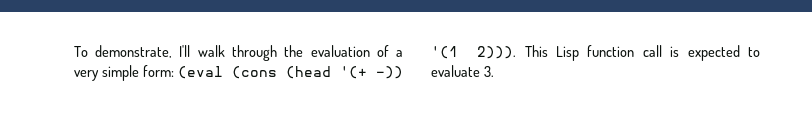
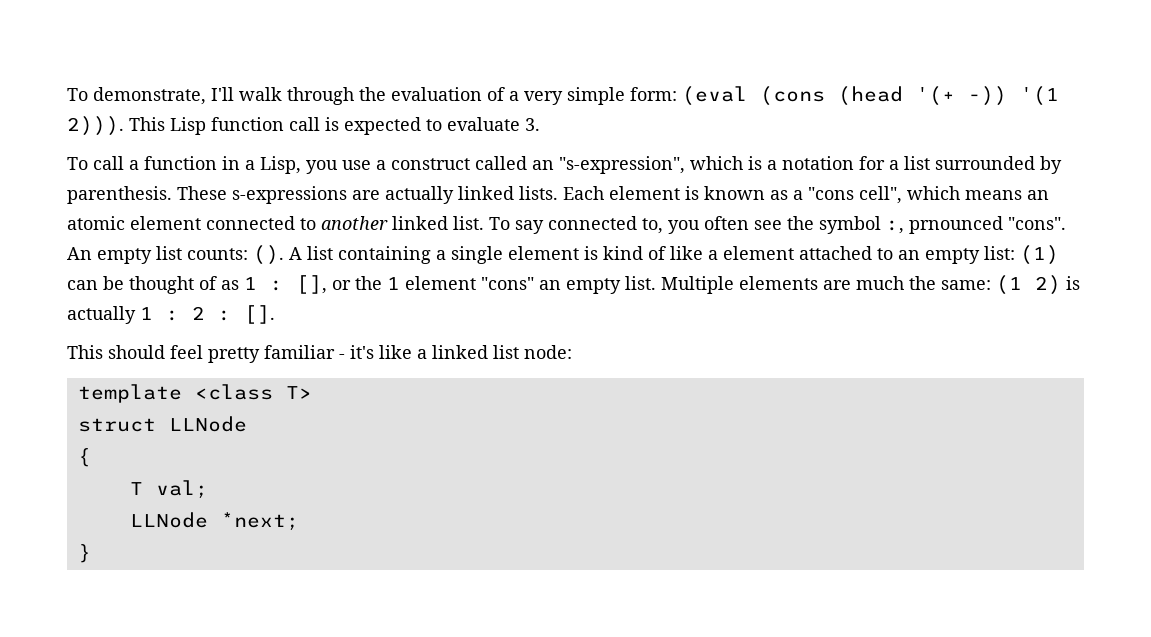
(494, 71) none -> [67,156,1062,174] [67,186,1049,204] [67,216,1066,234] [67,245,1059,265] [67,275,1080,295] [67,305,275,324] [67,345,572,363] [77,384,312,403] [77,416,247,432] [77,448,91,467] [129,480,208,499] [129,512,299,531] [77,544,91,563] // To call a function in a Lisp, you use a construct called an "s-expression", which is a notation for a list surrounded by parenthesis. These s-expressions are actually linked lists. Each element is known as a "cons cell", which means an atomic element connected to another linked list. To say connected to, you often see the symbol :, prnounced "cons". An empty list counts: (). A list containing a single element is kind of like a element attached to an empty list: (1) can be thought of as 1 : [], or the 1 element "cons" an empty list. Multiple elements are much the same: (1 2) is actually 1 : 2 : []. // This should feel pretty familiar - it's like a linked list node: // template <class T> // struct LLNode // { // T val; // LLNode *next; // }

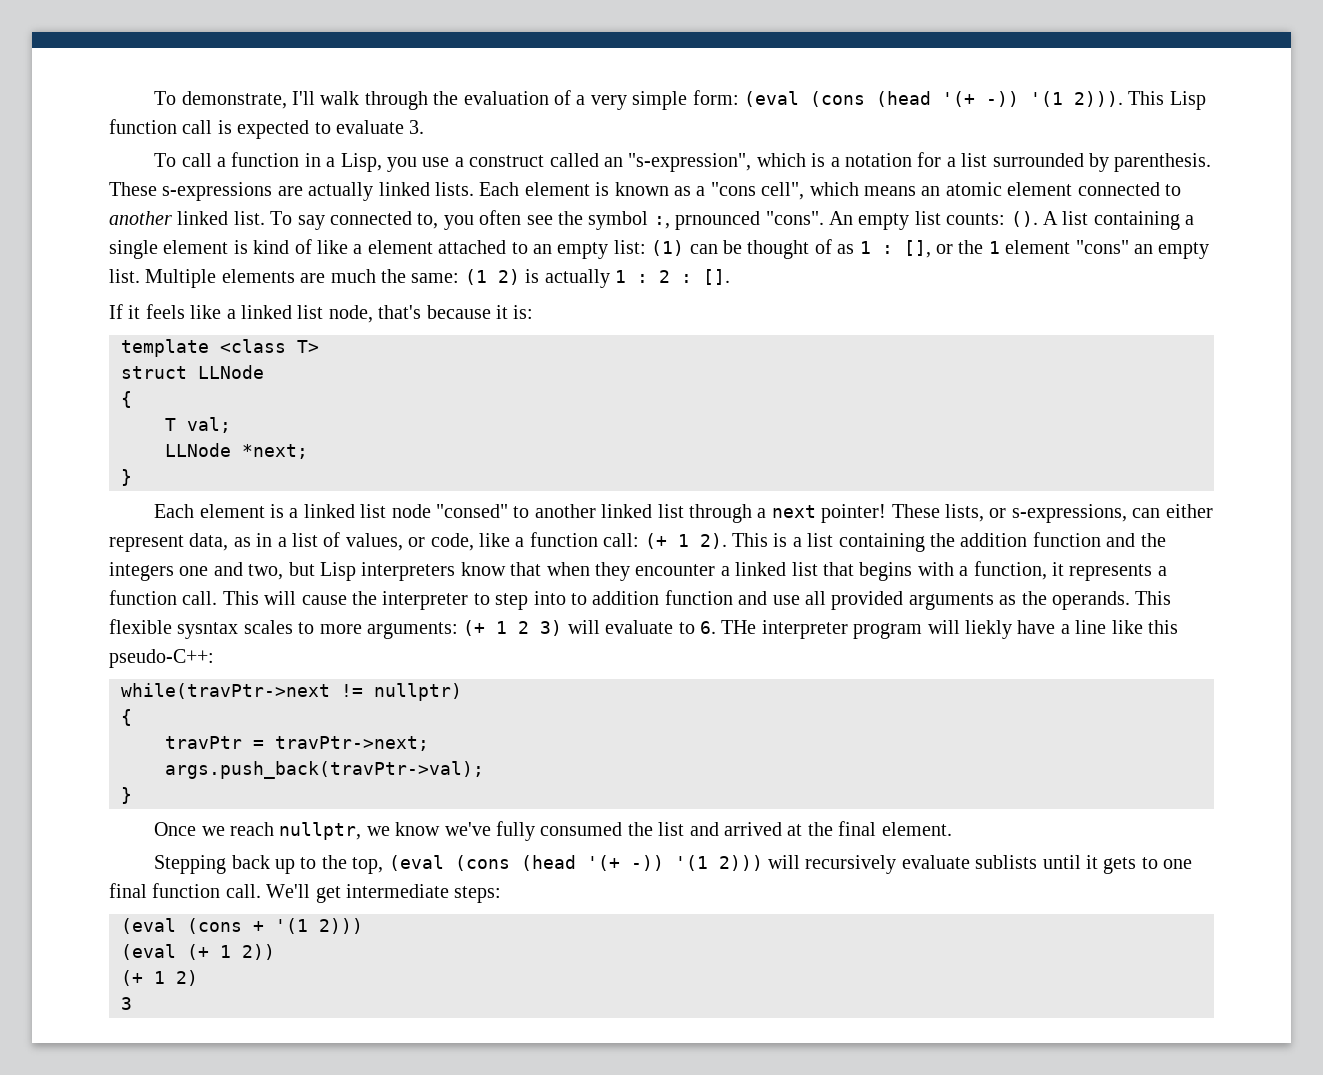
[67,345,572,363] This should feel pretty familiar - it's like a linked list node: -> [109,304,534,323] If it feels like a linked list node, that's because it is:
(91, 553) none -> [154,504,1213,523] [109,532,1166,552] [109,561,1167,581] [109,590,1172,610] [109,619,1178,639] [109,649,214,668] [121,683,462,701] [121,709,132,726] [165,736,429,751] [165,761,484,779] [121,787,132,804] [154,821,952,841] [154,855,1193,874] [109,883,502,903] [121,918,363,934] [121,944,275,960] [121,970,198,986] [121,997,132,1010] // Each element is a linked list node "consed" to another linked list through a next pointer! These lists, or s-expressions, can either represent data, as in a list of values, or code, like a function call: (+ 1 2). This is a list containing the addition function and the integers one and two, but Lisp interpreters know that when they encounter a linked list that begins with a function, it represents a function call. This will cause the interpreter to step into to addition function and use all provided arguments as the operands. This flexible sysntax scales to more arguments: (+ 1 2 3) will evaluate to 6. THe interpreter program will liekly have a line like this pseudo-C++: // while(travPtr->next != nullptr) // { // travPtr = travPtr->next; // args.push_back(travPtr->val); // } // Once we reach nullptr, we know we've fully consumed the list and arrived at the final element. // Stepping back up to the top, (eval (cons (head '(+ -)) '(1 2))) will recursively evaluate sublists until it gets to one final function call. We'll get intermediate steps: // (eval (cons + '(1 2))) // (eval (+ 1 2)) // (+ 1 2) // 3

